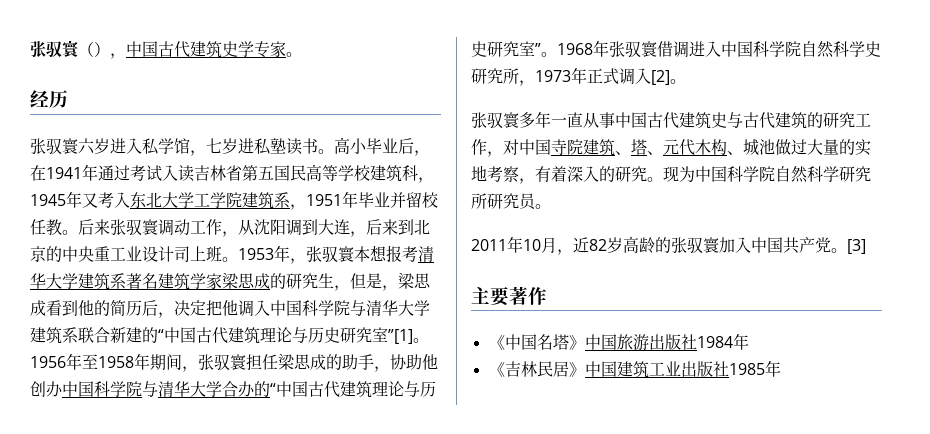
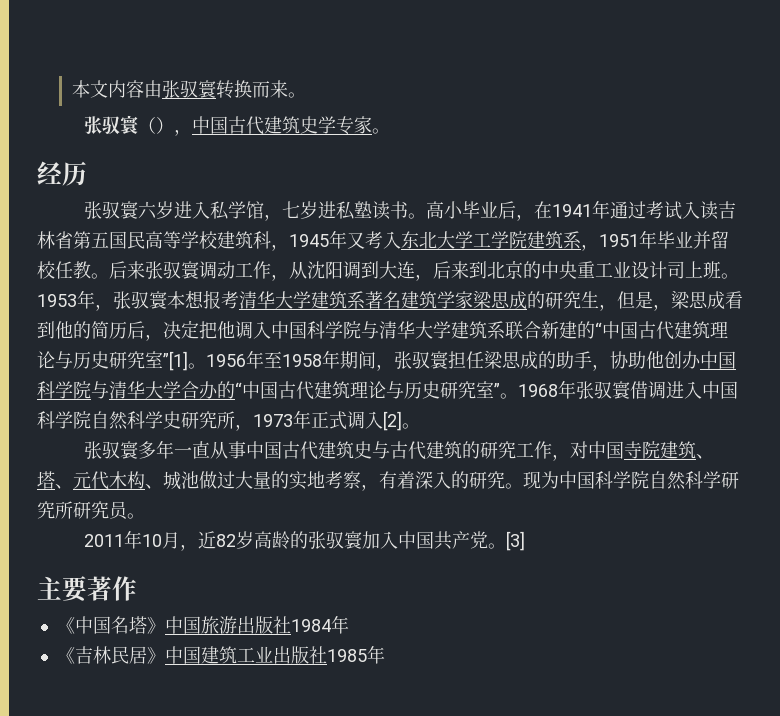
(30, 49) none -> [71,80,306,99] 本文内容由张驭寰转换而来。 //

